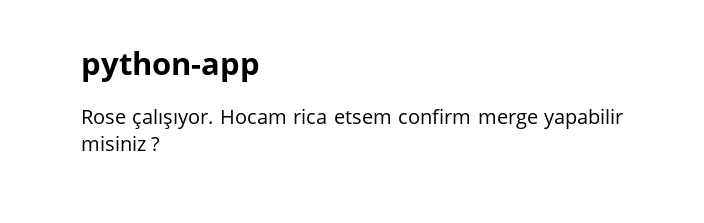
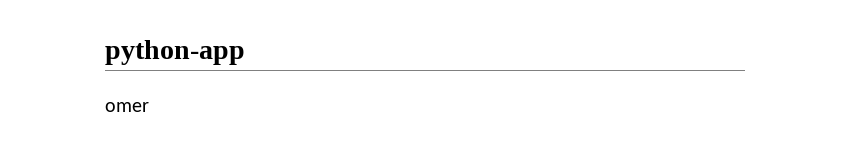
[81,108,623,129] [81,135,161,151] Rose çalışıyor. Hocam rica etsem confirm merge yapabilir misiniz ? -> [105,102,149,112] omer

